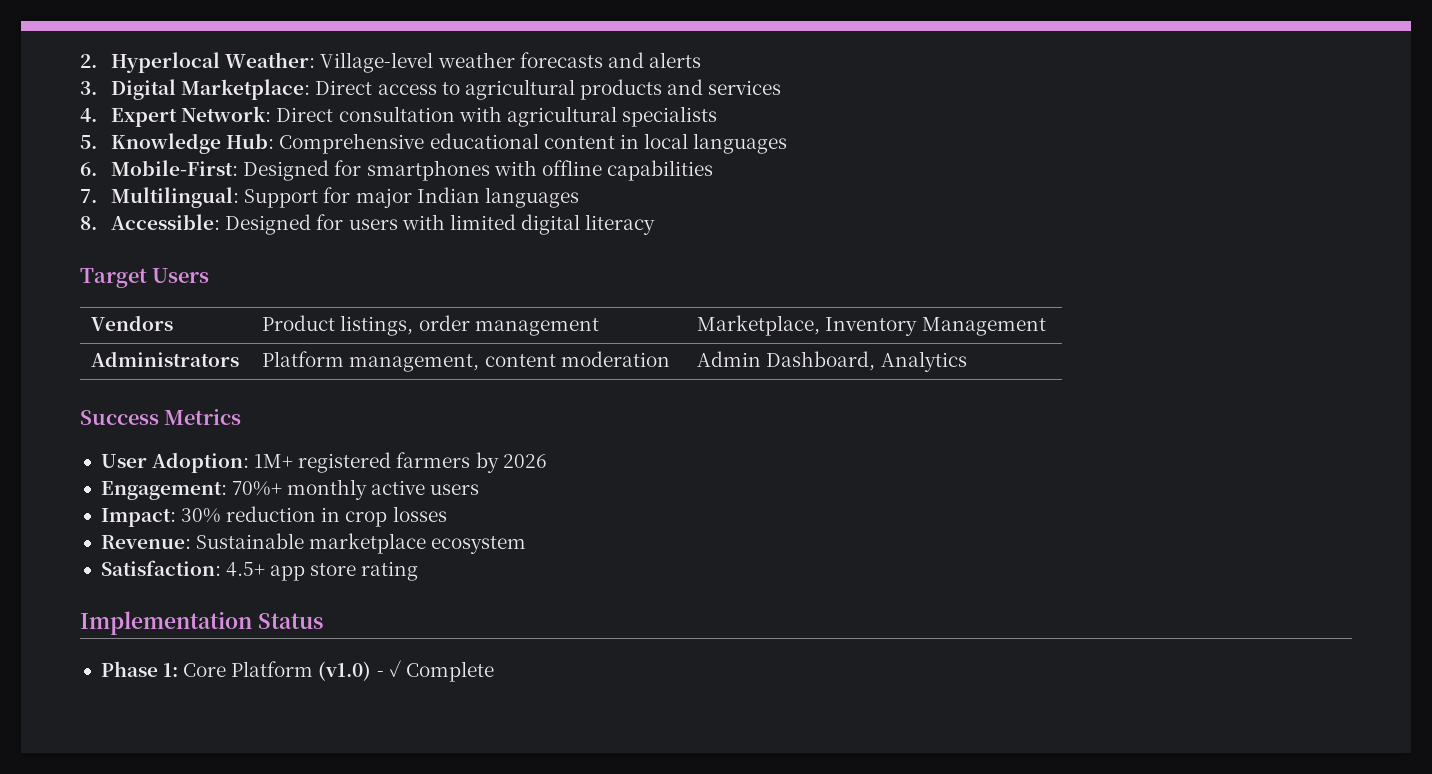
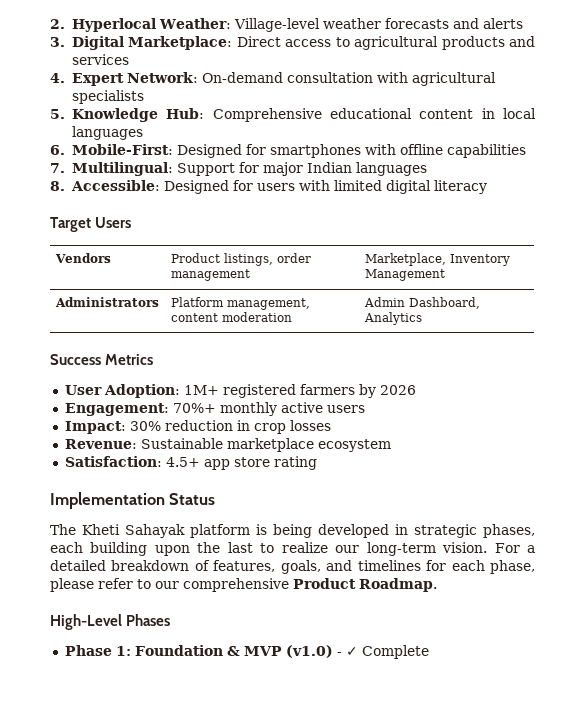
[276,107,334,122] Direct -> [201,72,283,83] On-demand
(323, 621) none -> [50,524,535,538] [50,542,535,556] [50,560,536,574] [50,578,437,592] [50,614,171,630] // The Kheti Sahayak platform is being developed in strategic phases, each building upon the last to realize our long-term vision. For a detailed breakdown of features, goals, and timelines for each phase, please refer to our comprehensive Product Roadmap. // High-Level Phases
[183,661,314,677] Core Platform -> [134,645,282,656] Foundation & MVP

